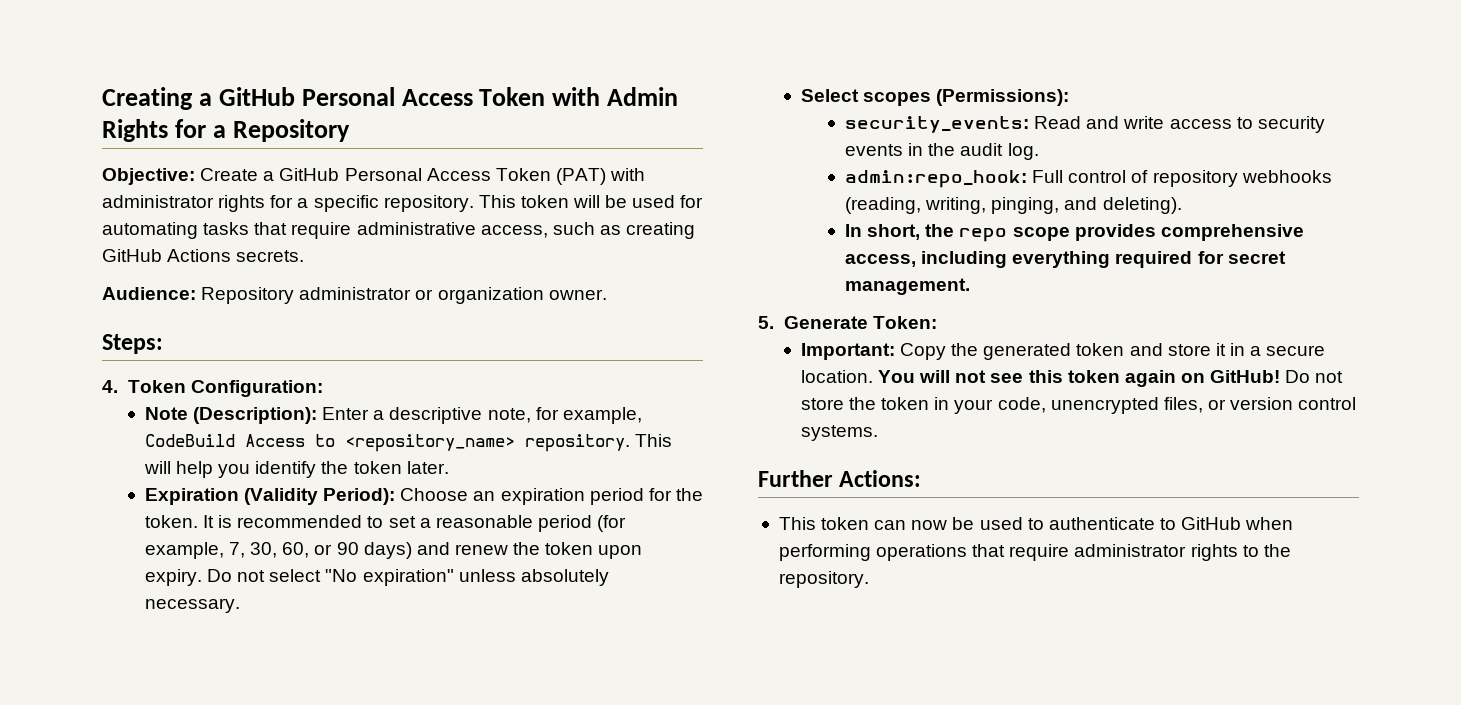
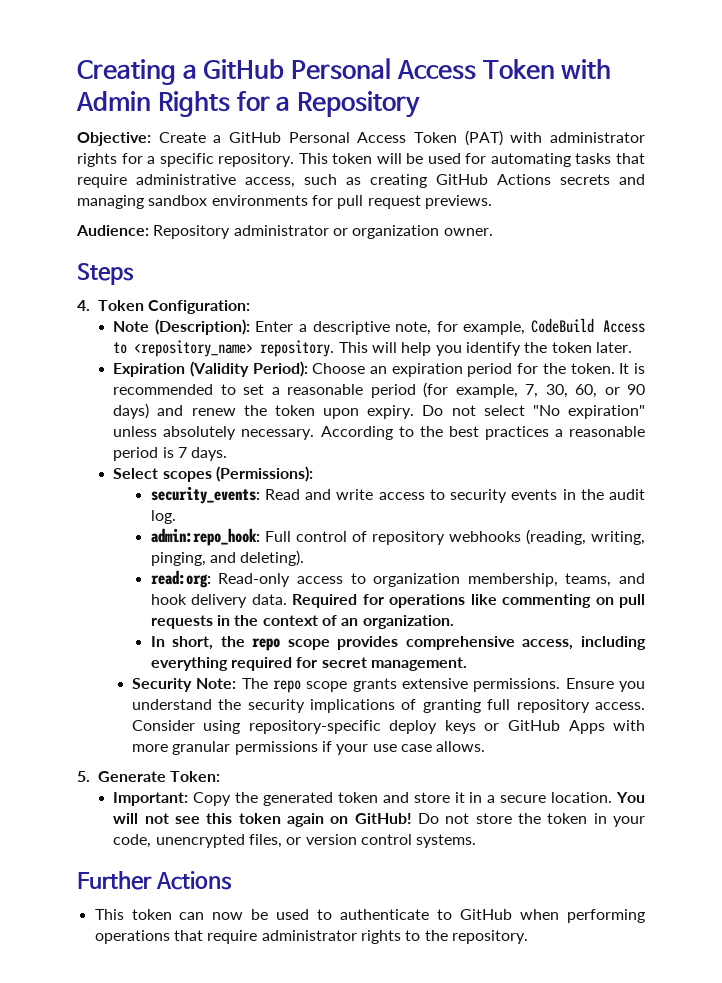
[236,250,305,262] secrets. -> [560,174,645,185] [77,195,492,209] secrets and managing sandbox environments for pull request previews.
[102,334,163,354] Steps: -> [77,263,134,285] Steps
(240, 605) none -> [320,426,646,440] [113,447,228,461] According to the best practices a reasonable period is 7 days.
(1182, 205) none -> [150,570,646,588] [150,594,645,608] [150,615,454,629] // read:org: Read-only access to organization membership, teams, and hook delivery data. Required for operations like commenting on pull requests in the context of an organization.
(971, 286) none -> [131,678,645,693] [131,699,646,713] [131,720,646,734] [131,741,486,755] // Security Note: The repo scope grants extensive permissions. Ensure you understand the security implications of granting full repository access. Consider using repository-specific deploy keys or GitHub Apps with more granular permissions if your use case allows.
[839,470,922,487] Actions: -> [155,871,232,890] Actions

